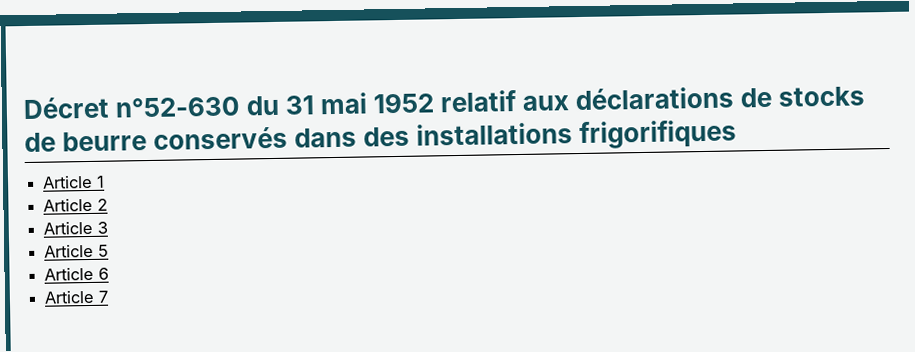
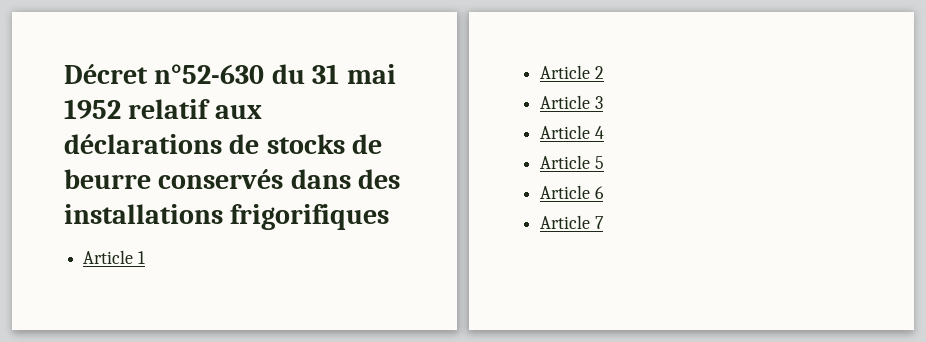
(109, 227) none -> [540,125,604,139] // Article 4

